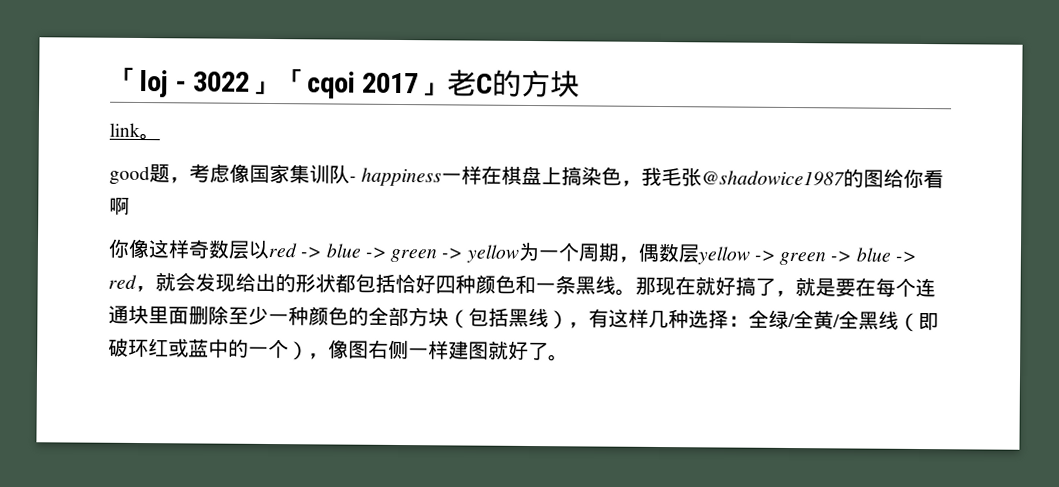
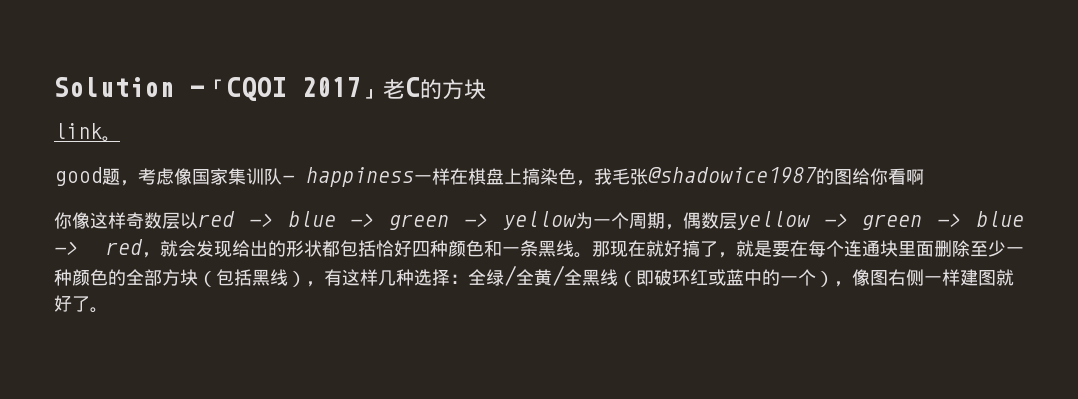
[110,66,356,99] 「loj - 3022」「cqoi -> [54,77,286,101] Solution -「CQOI

